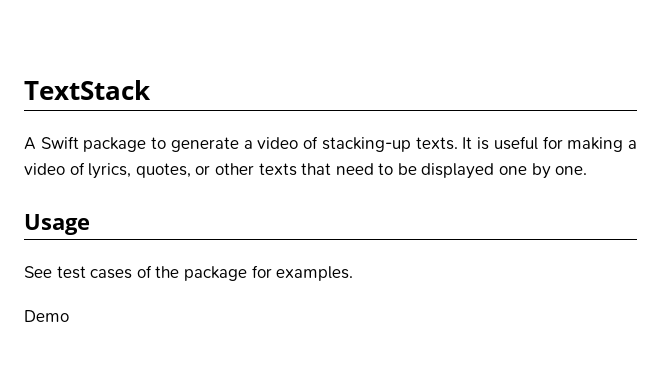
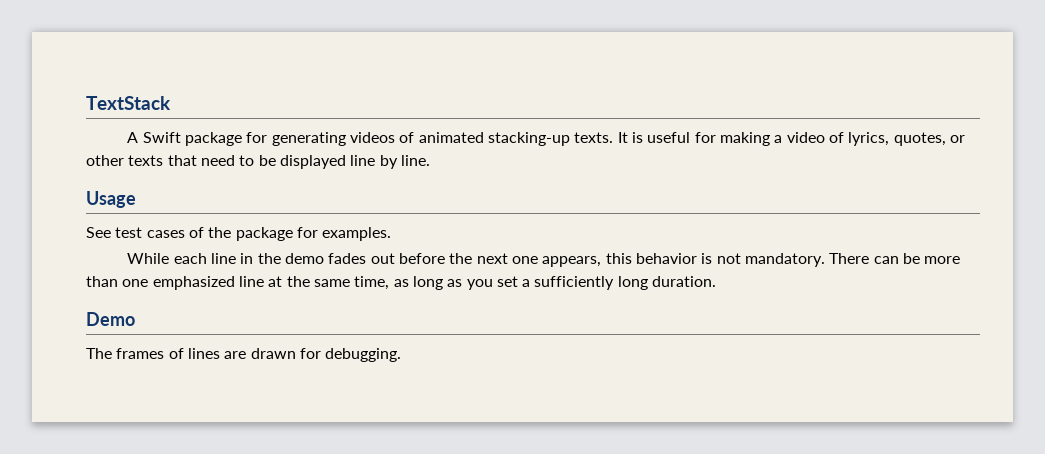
[151,136,319,152] to generate a video of -> [246,132,484,146] for generating videos of animated
[499,163,588,179] one by one. -> [350,155,430,169] line by line.
[24,310,69,322] Demo -> [127,253,961,267] [86,276,717,290] [86,312,135,326] [86,348,402,362] While each line in the demo fades out before the next one appears, this behavior is not mandatory. There can be more than one emphasized line at the same time, as long as you set a sufficiently long duration. // Demo // The frames of lines are drawn for debugging.

